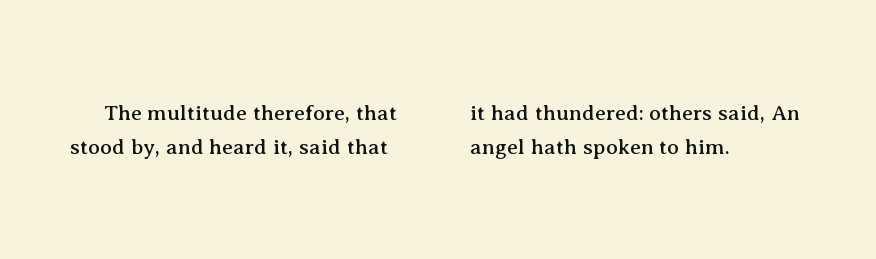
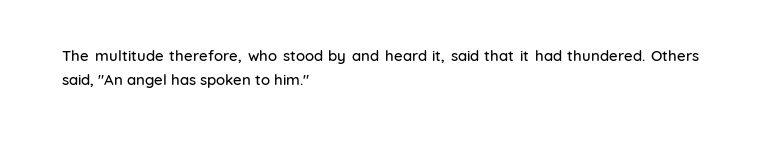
[356,105,398,120] [70,139,160,159] that stood by, -> [247,50,347,64] who stood by
[534,105,801,123] [470,139,577,159] thundered: others said, An angel hath -> [567,50,700,61] [62,74,197,88] thundered. Others said, "An angel has
[685,139,731,154] him. -> [274,74,310,85] him."

